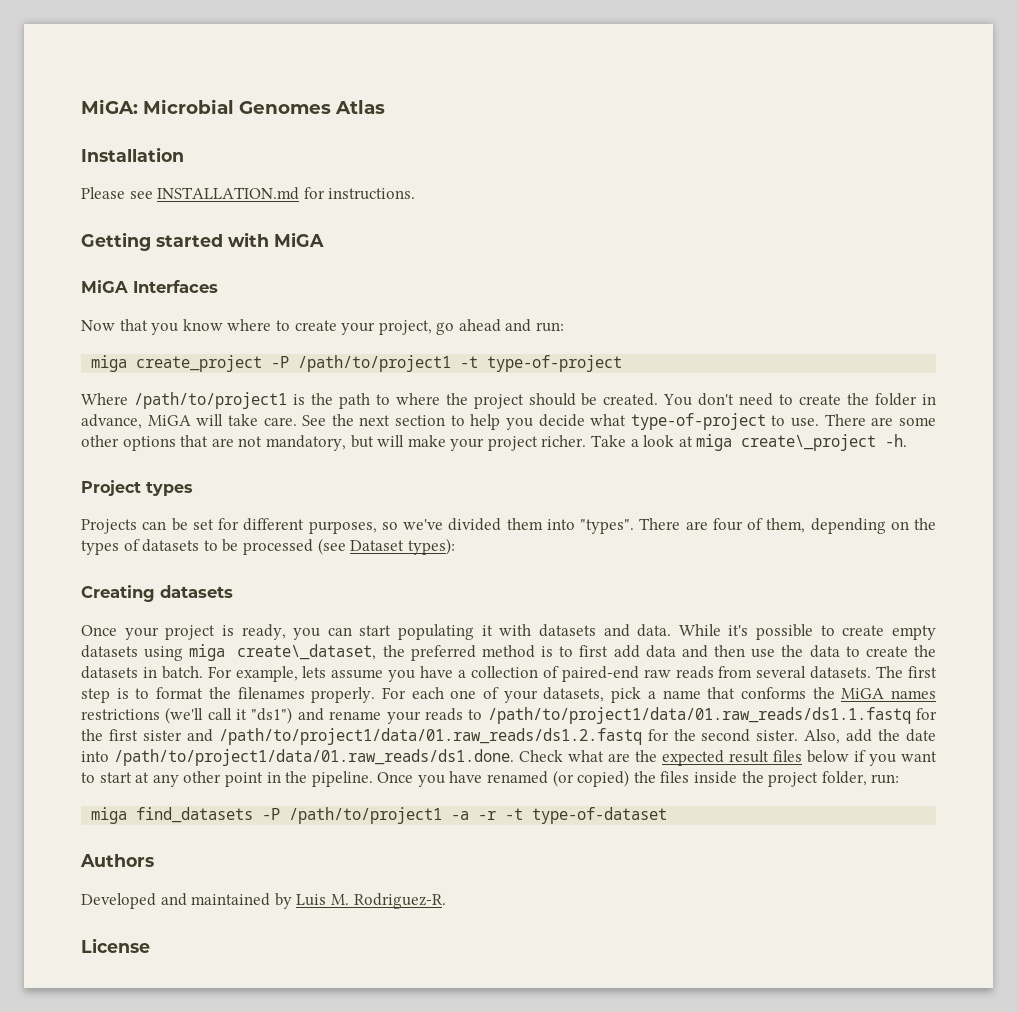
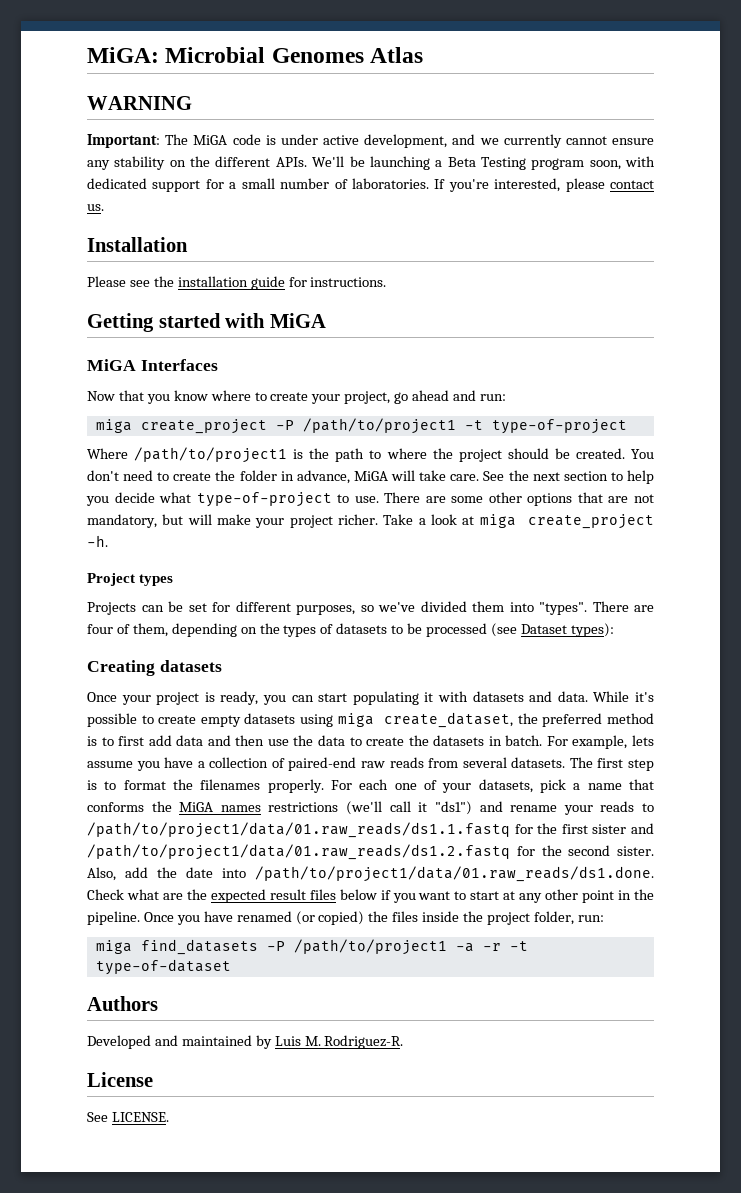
(385, 107) none -> [87,96,192,110] [87,134,655,148] [87,156,656,170] [87,178,655,192] [87,204,104,211] // WARNING // Important: The MiGA code is under active development, and we currently cannot ensure any stability on the different APIs. We'll be launching a Beta Testing program soon, with dedicated support for a small number of laboratories. If you're interested, please contact us.
[157,187,300,200] INSTALLATION.md -> [153,276,285,290] the installation guide
[741,434,877,451] create\_project -> [528,514,655,529] create_project
[237,644,377,660] create\_dataset, -> [384,712,514,728] create_dataset,
(150, 945) none -> [87,1112,169,1122] // See LICENSE.

